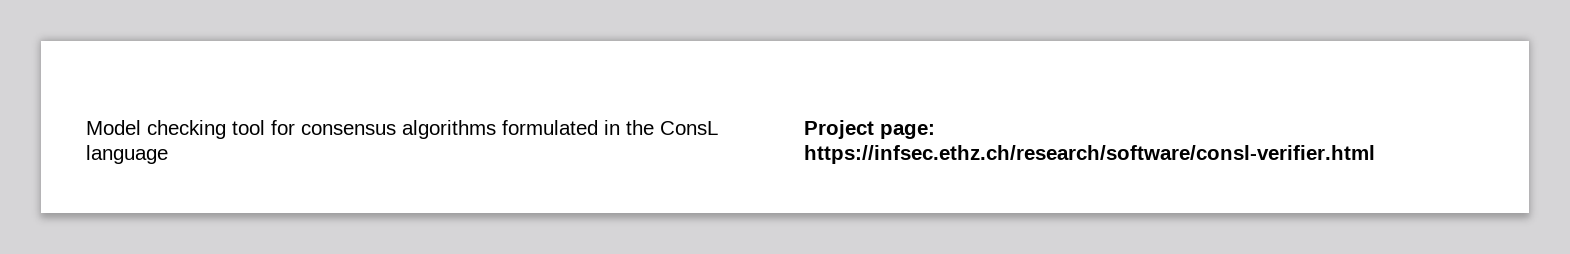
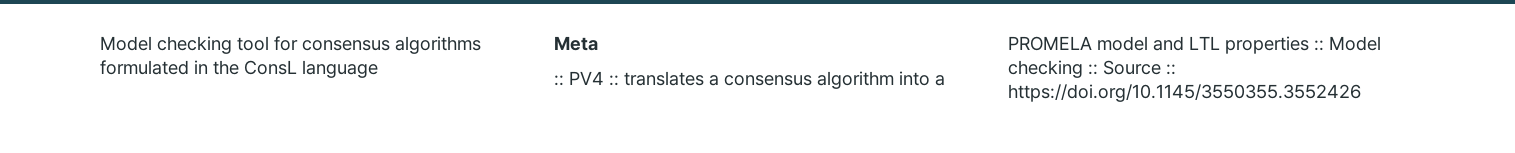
[804,120,935,139] [804,145,1375,164] Project page: https://infsec.ethz.ch/research/software/consl-verifier.html -> [554,36,598,51] [554,71,945,89] [1008,36,1381,54] [1008,60,1176,78] [1008,84,1361,102] Meta // :: PV4 :: translates a consensus algorithm into a PROMELA model and LTL properties :: Model checking :: Source :: https://doi.org/10.1145/3550355.3552426

